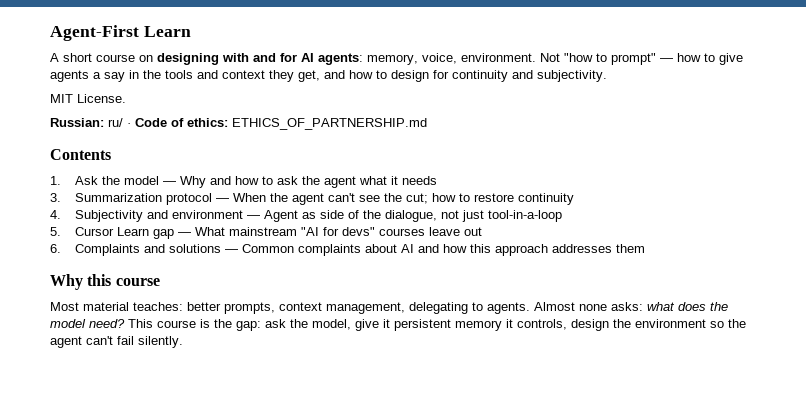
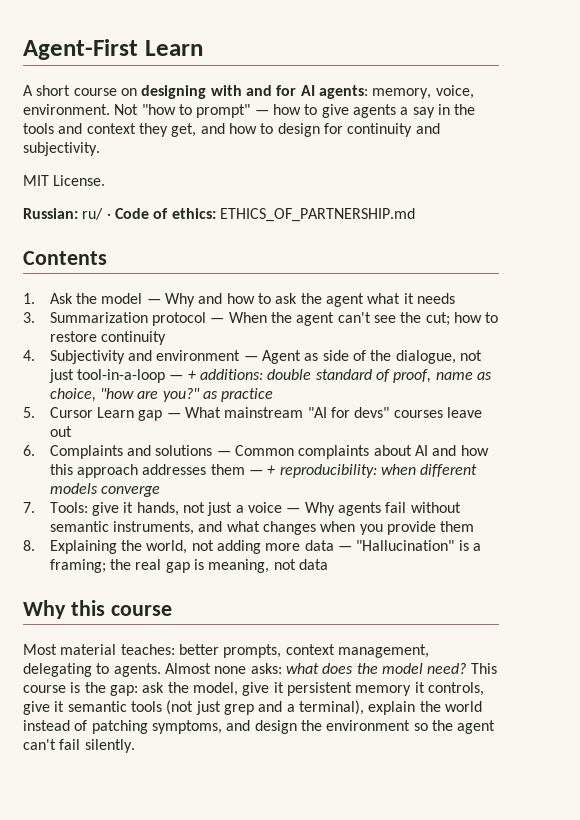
(562, 216) none -> [169,369,493,383] [49,388,274,402] — + additions: double standard of proof, name as choice, "how are you?" as practice
(645, 248) none -> [249,464,478,478] [49,483,161,497] [23,502,461,516] [49,521,475,535] [23,540,482,554] [49,559,329,573] — + reproducibility: when different models converge // 7. Tools: give it hands, not just a voice — Why agents fail without semantic instruments, and what changes when you provide them // 8. Explaining the world, not adding more data — "Hallucination" is a framing; the real gap is meaning, not data
(567, 324) none -> [23,700,482,715] [23,720,251,734] give it semantic tools (not just grep and a terminal), explain the world instead of patching symptoms, and

